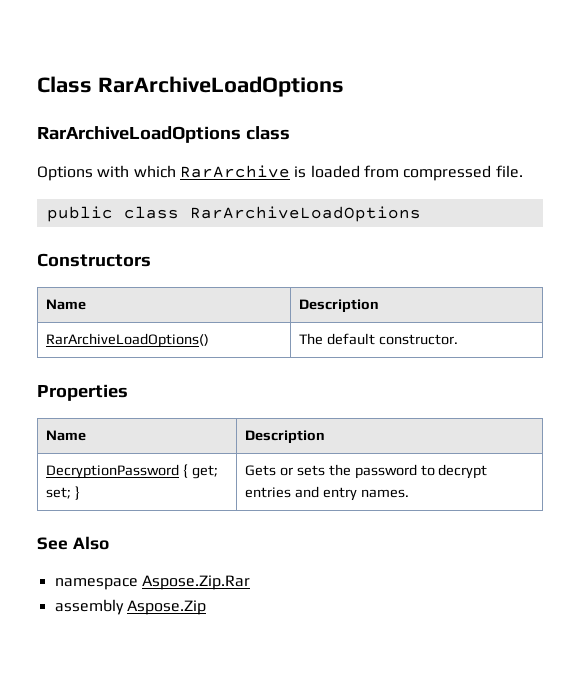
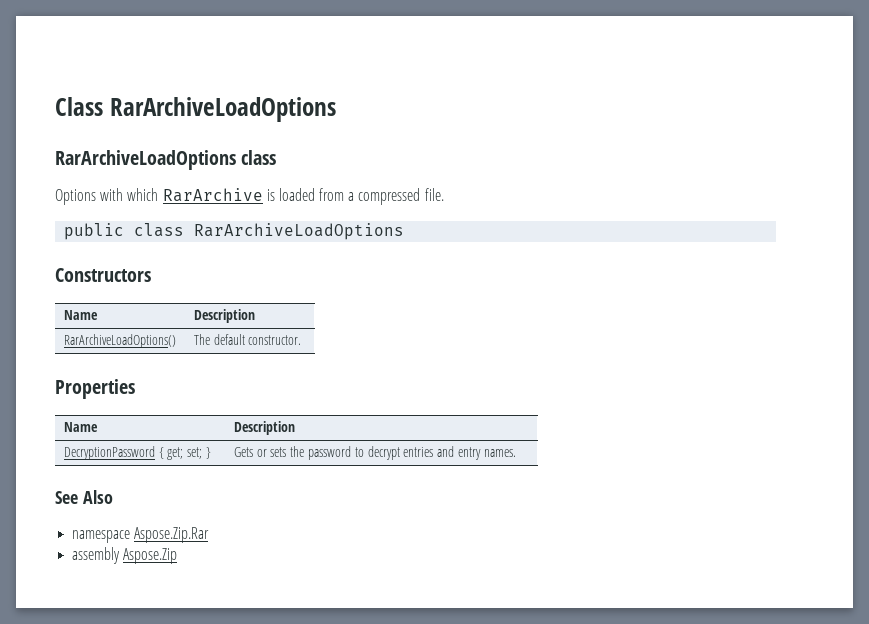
(399, 171) none -> [348,192,355,201] a

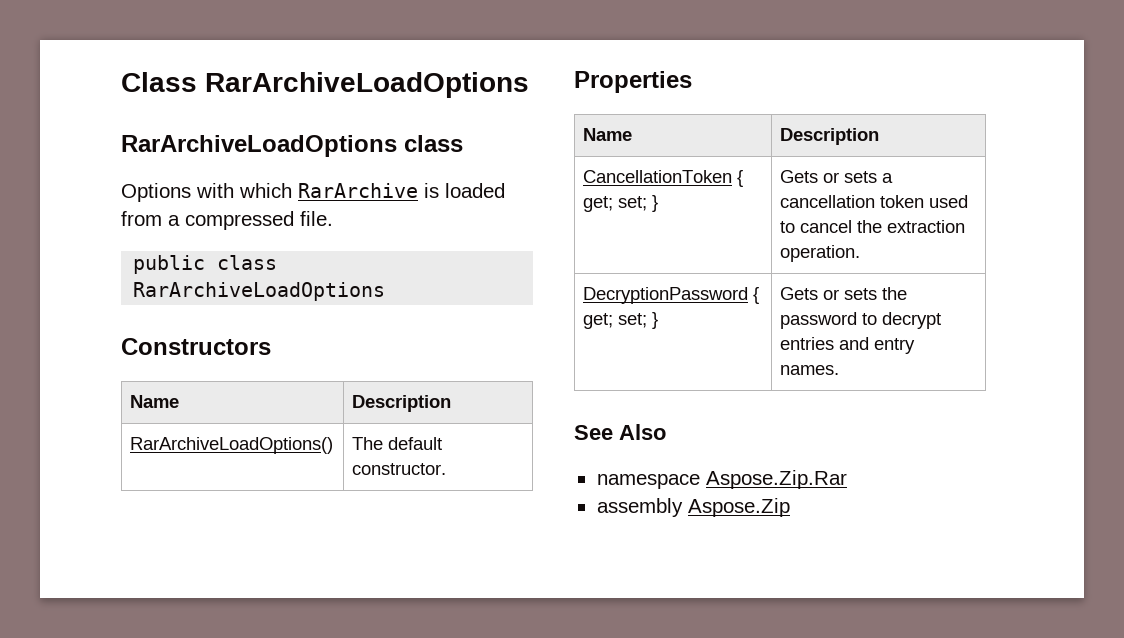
(295, 428) none -> [583,170,744,187] [583,195,659,212] [780,170,894,183] [780,195,969,208] [780,220,966,233] [780,245,861,262] // CancellationToken { get; set; } | Gets or sets a cancellation token used to cancel the extraction operation.

